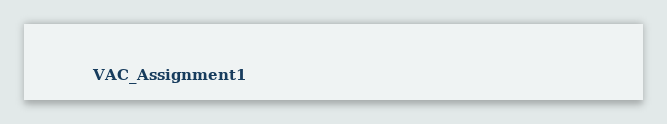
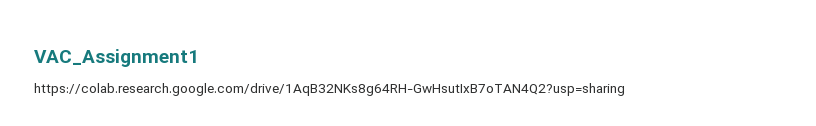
(246, 76) none -> [34,83,625,96] // https://colab.research.google.com/drive/1AqB32NKs8g64RH-GwHsutIxB7oTAN4Q2?usp=sharing

